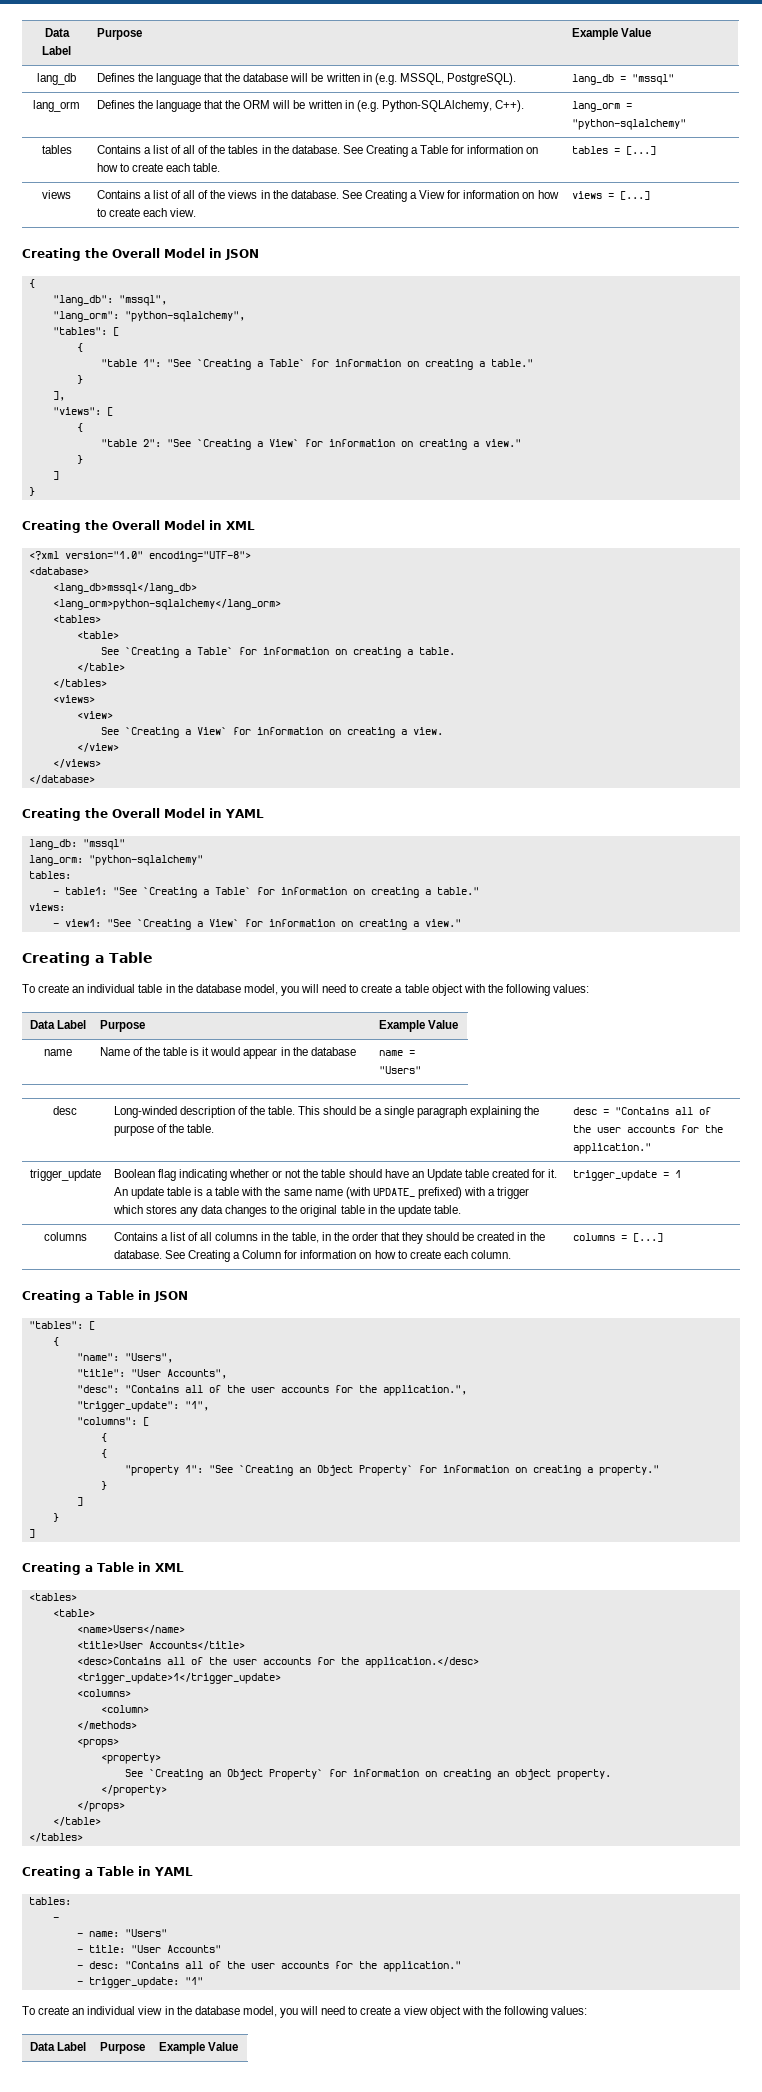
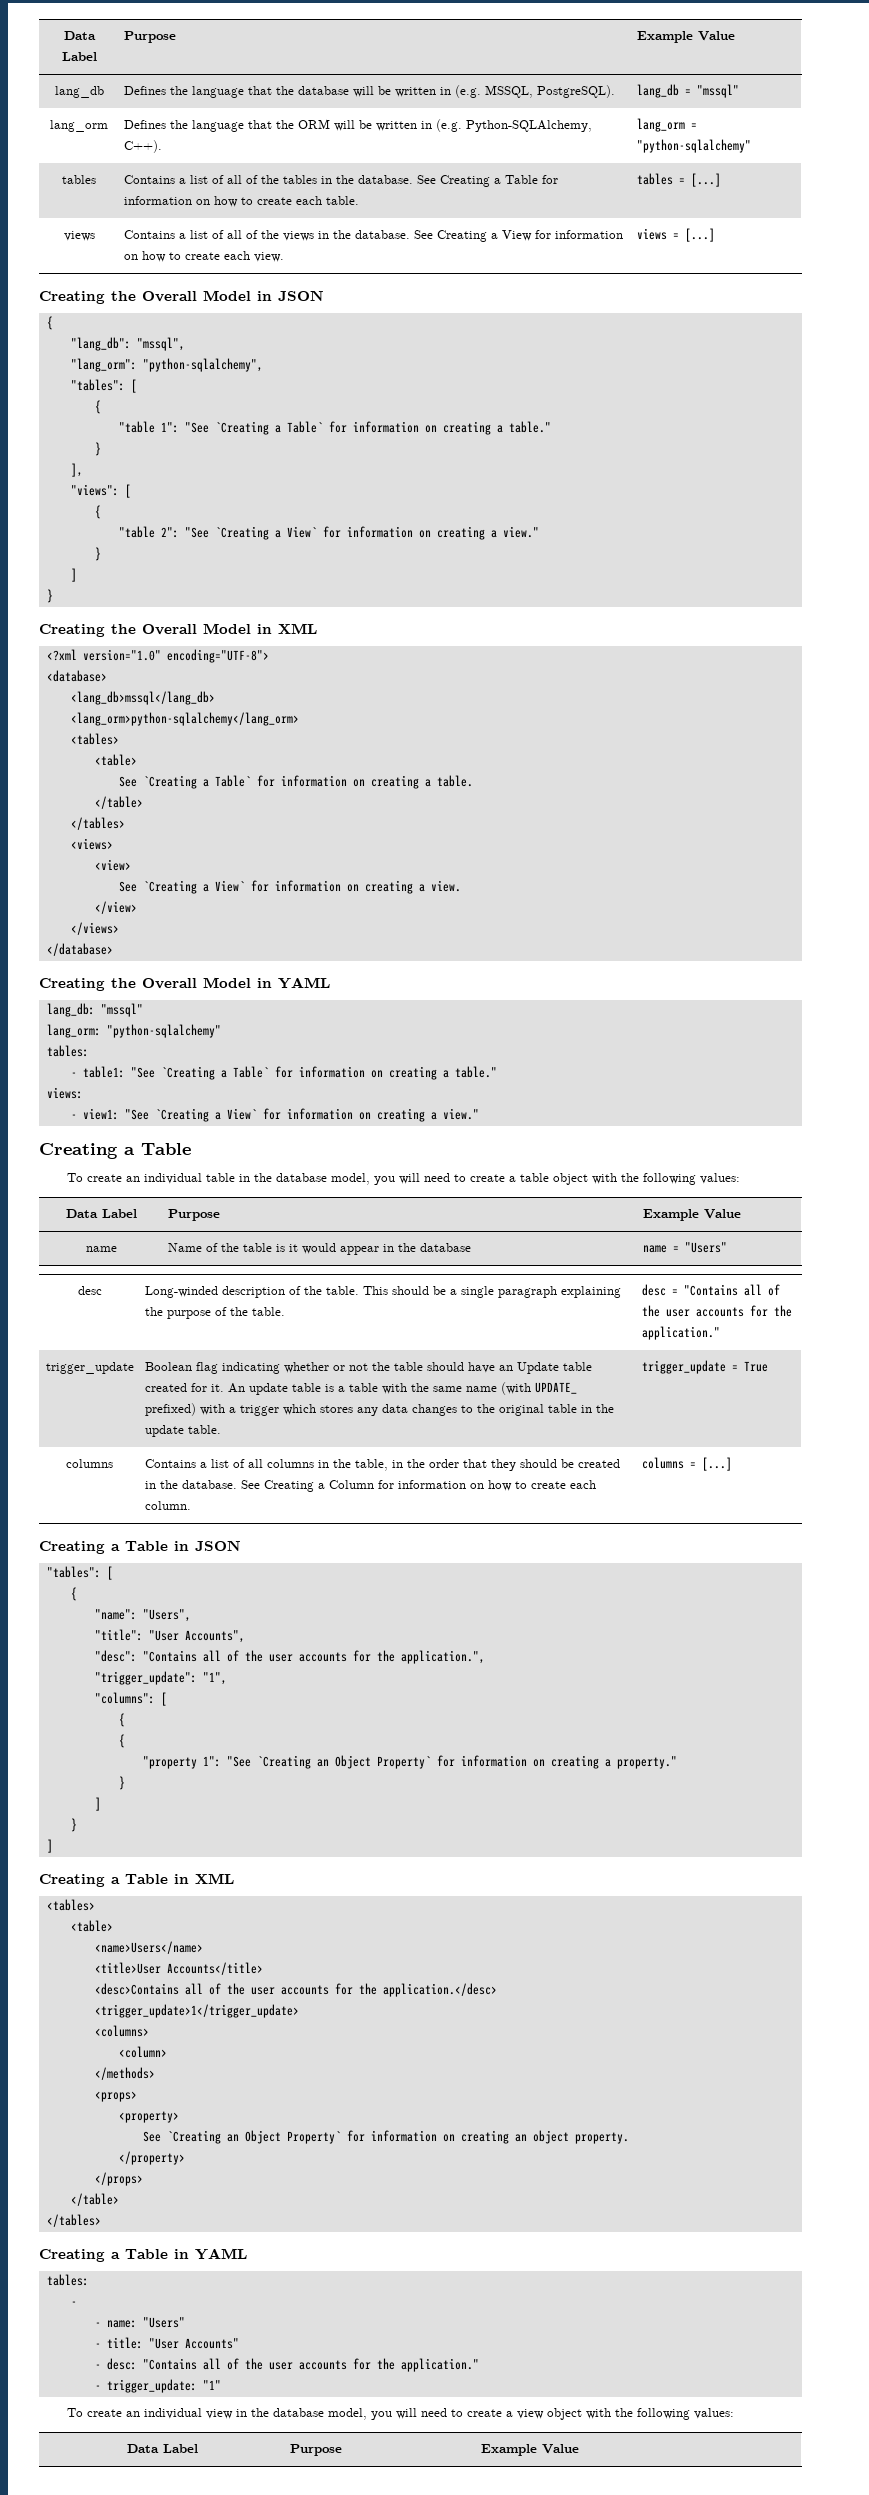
[674,1170,681,1178] 1 -> [743,1361,768,1372] True

